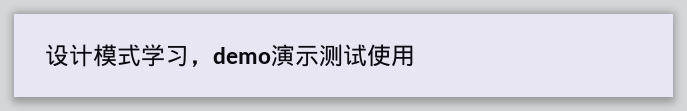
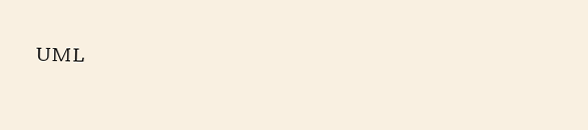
[45,44,415,67] 设计模式学习，demo演示测试使用 -> [35,47,86,62] UML

